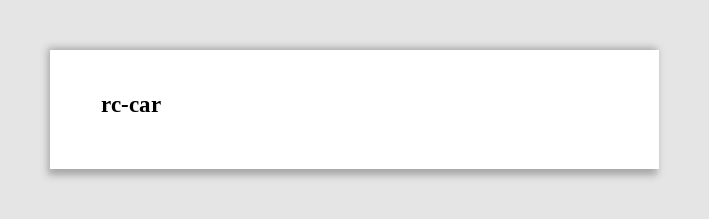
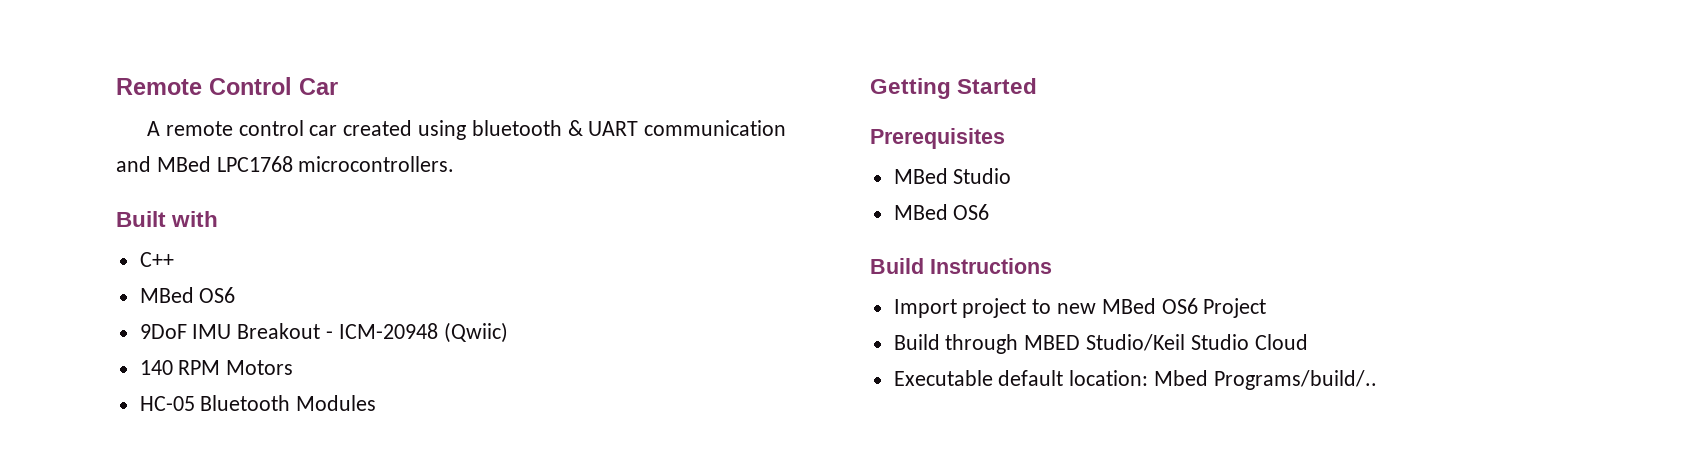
[101,101,161,112] rc-car -> [116,77,338,95] [146,120,787,140] [116,156,455,172] [116,211,219,227] [139,252,174,267] [139,287,236,303] [139,322,508,343] [139,360,294,375] [139,395,377,411] [870,78,1038,99] [870,128,1005,149] [893,168,1012,184] [893,204,990,220] [870,258,1052,274] [893,298,1267,318] [893,334,1308,354] [893,370,1377,390] Remote Control Car // A remote control car created using bluetooth & UART communication and MBed LPC1768 microcontrollers. // Built with // C++ // MBed OS6 // 9DoF IMU Breakout - ICM-20948 (Qwiic) // 140 RPM Motors // HC-05 Bluetooth Modules // Getting Started // Prerequisites // MBed Studio // MBed OS6 // Build Instructions // Import project to new MBed OS6 Project // Build through MBED Studio/Keil Studio Cloud // Executable default location: Mbed Programs/build/..

